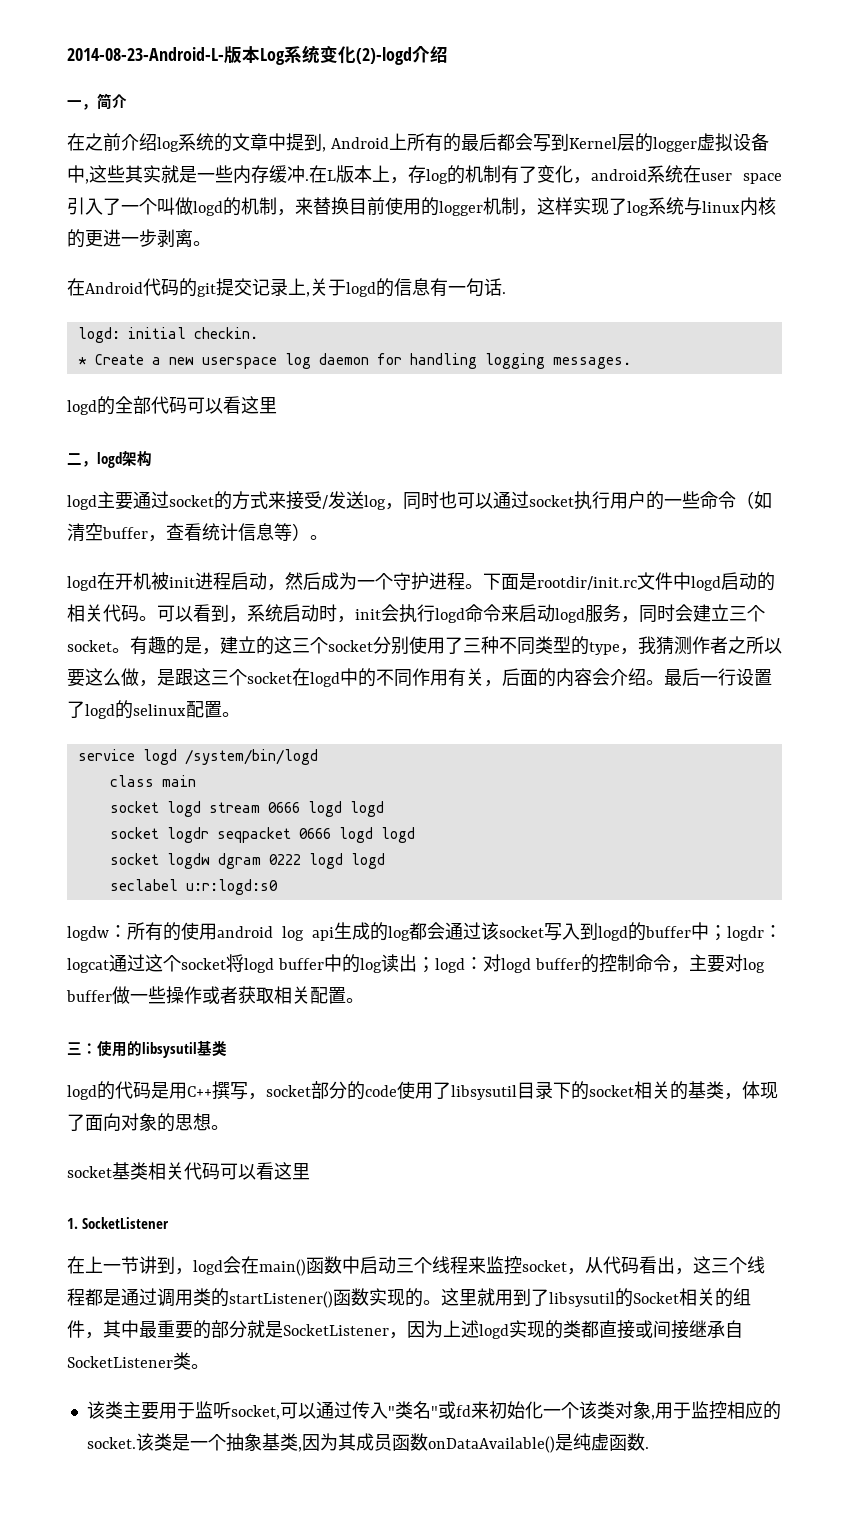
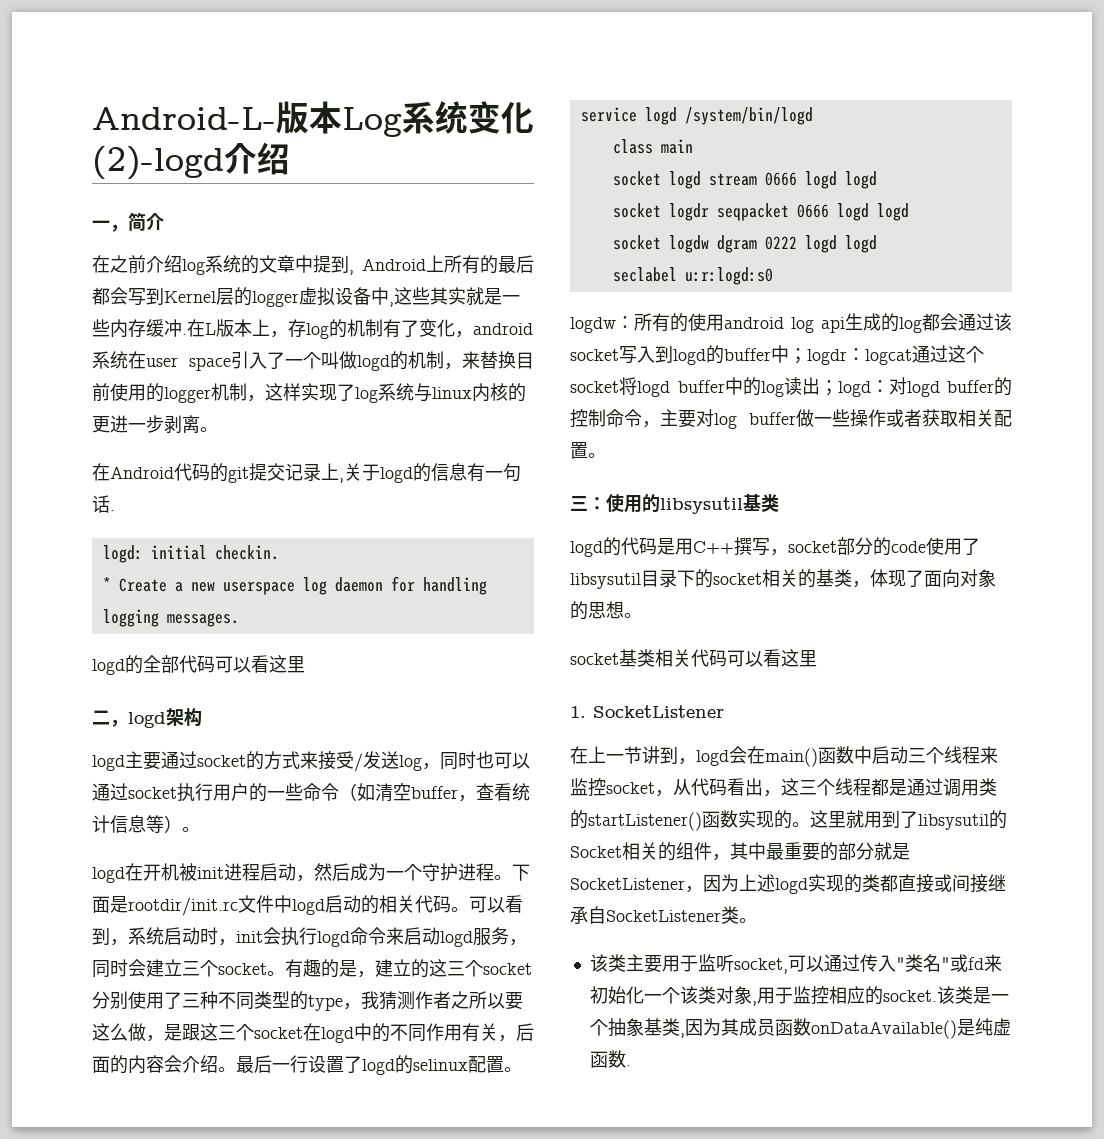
[67,47,224,61] 2014-08-23-Android-L- -> [92,107,276,130] Android-L-

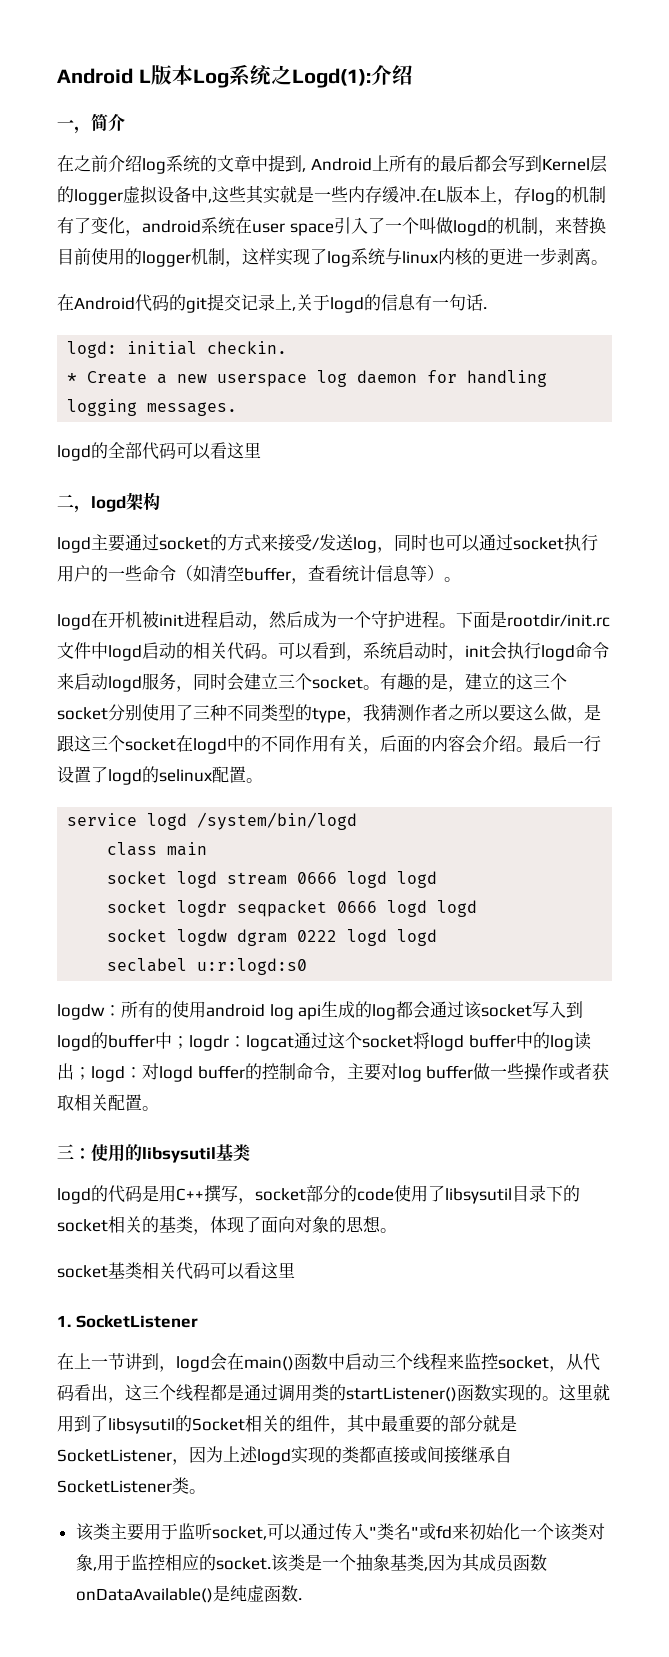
[92,107,276,130] Android-L- -> [57,68,151,84] Android L
[468,101,534,134] [92,146,224,180] 变化(2)-logd -> [270,65,371,88] 之Logd(1):

